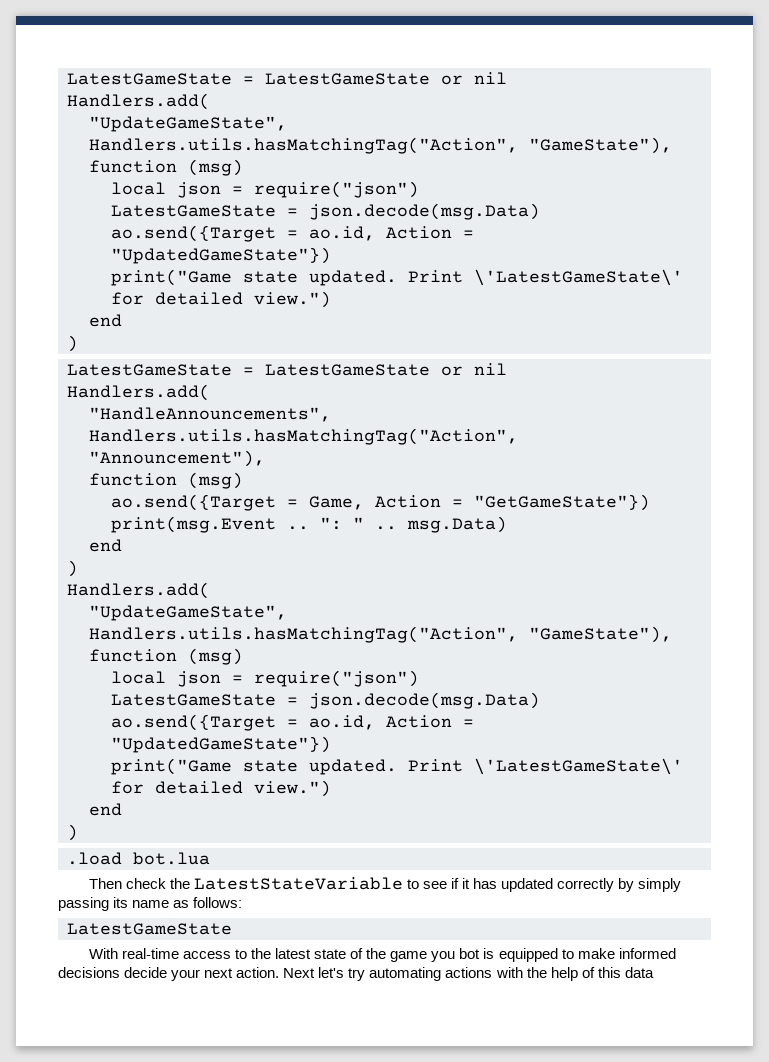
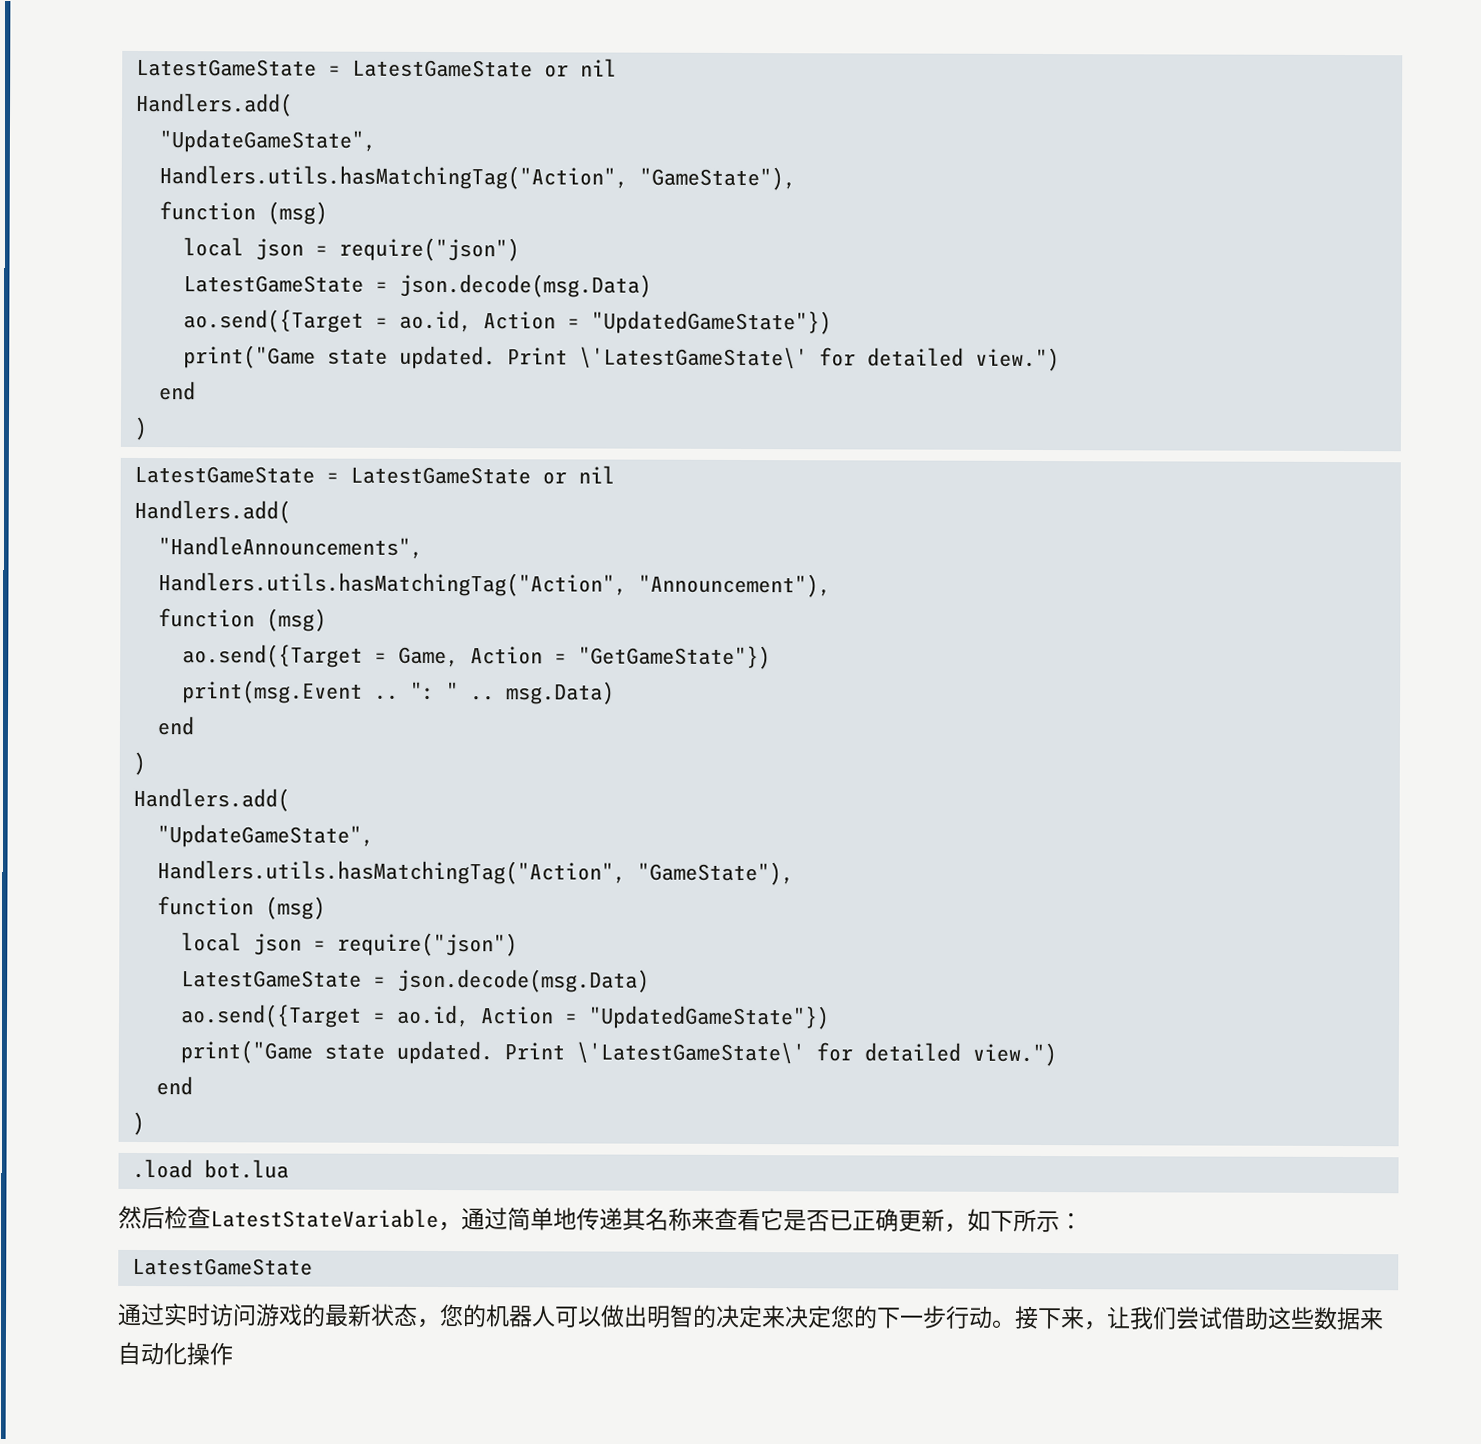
[88,877,682,892] [58,897,243,911] [67,923,232,935] [88,948,676,962] [58,967,654,981] Then check the LatestStateVariable to see if it has updated correctly by simply passing its name as follows: // LatestGameState // With real-time access to the latest state of the game you bot is equipped to make informed decisions decide your next action. Next let's try automating actions with the help of this data -> [118,1205,1083,1233] [131,1257,313,1276] [117,1303,1384,1331] [117,1341,233,1366] 然后检查LatestStateVariable，通过简单地传递其名称来查看它是否已正确更新，如下所示： // LatestGameState // 通过实时访问游戏的最新状态，您的机器人可以做出明智的决定来决定您的下一步行动。接下来，让我们尝试借助这些数据来自动化操作

